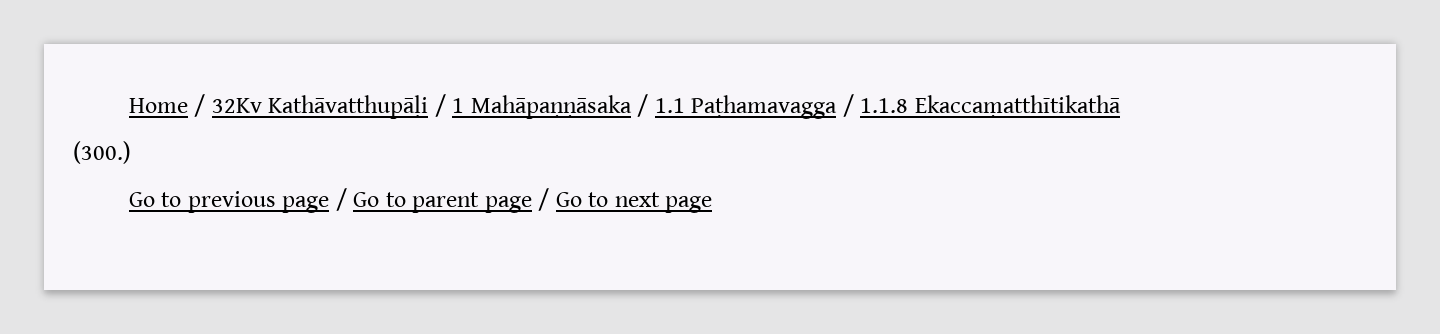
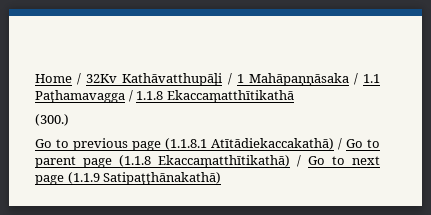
(330, 204) none -> [165,138,334,150] (1.1.8.1 Atītādiekaccakathā)
(532, 204) none -> [119,155,290,167] (1.1.8 Ekaccaṃatthītikathā)
(713, 204) none -> [67,172,222,185] (1.1.9 Satipaṭṭhānakathā)

